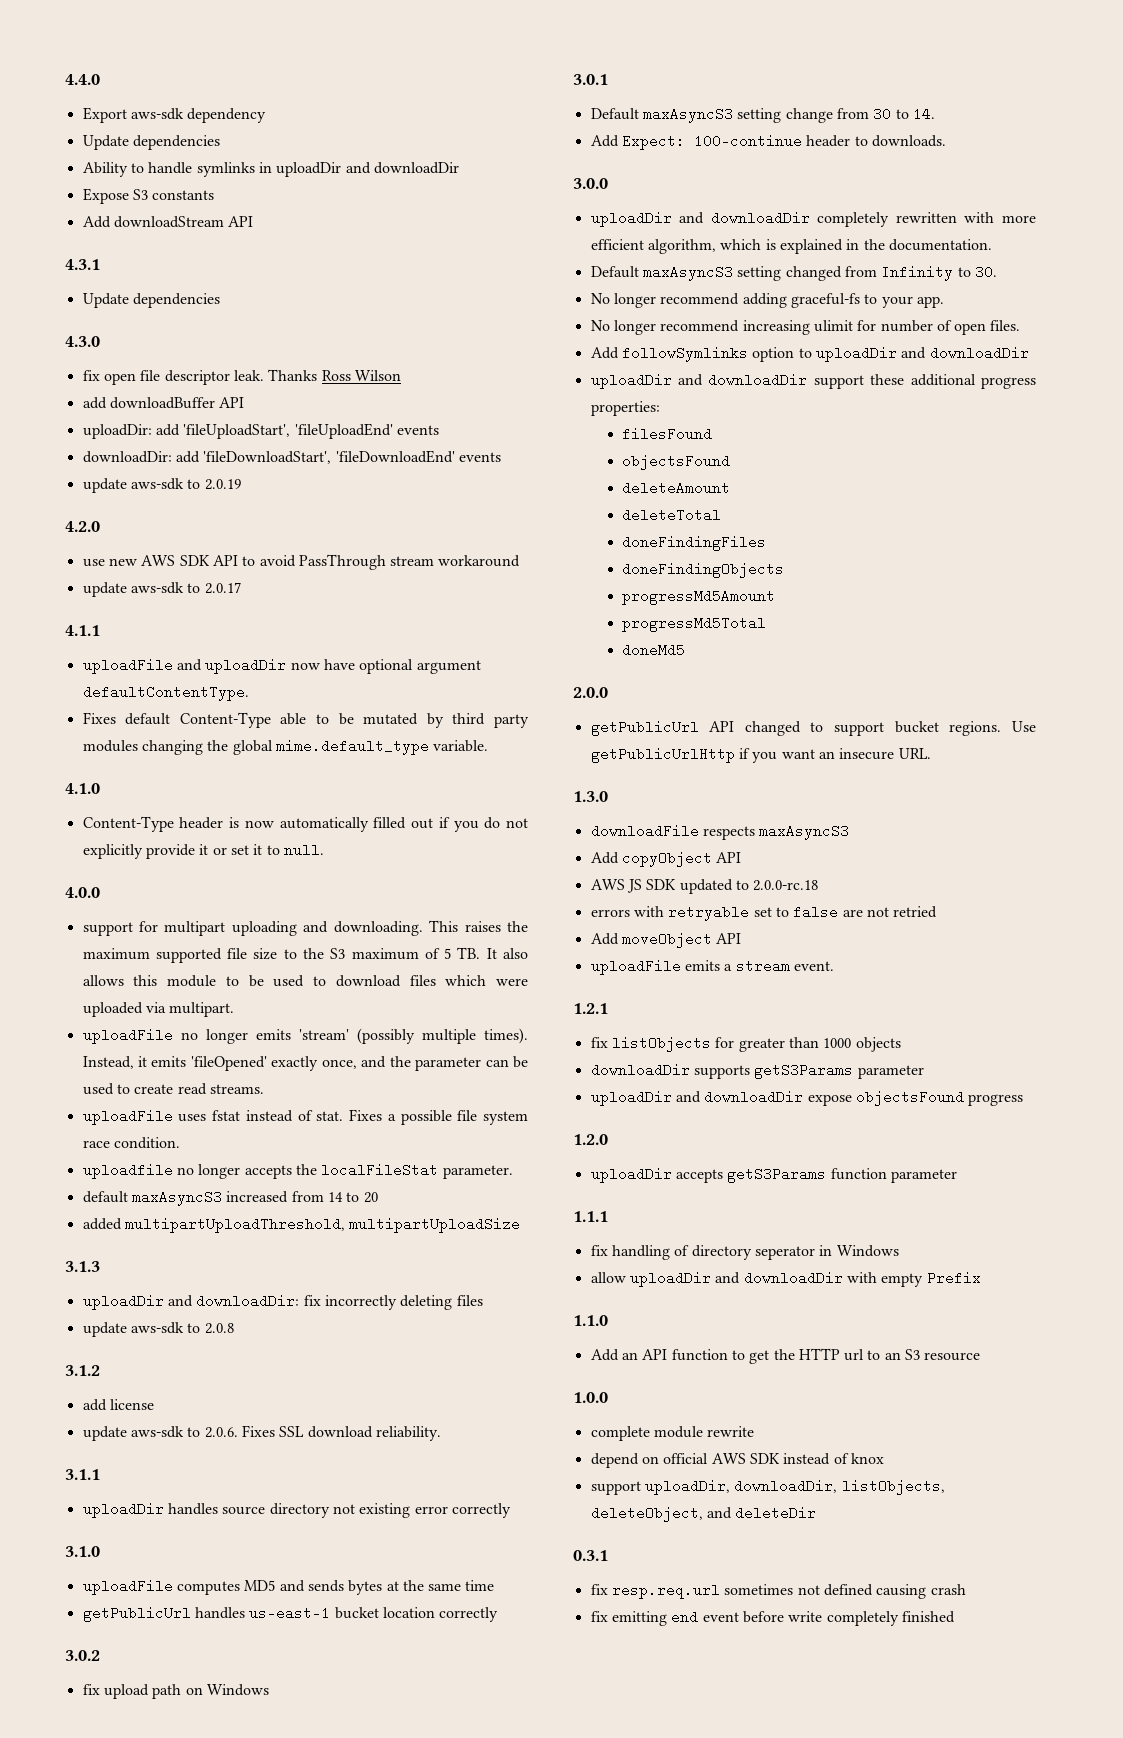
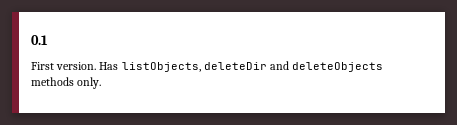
[65,74,100,85] [82,107,267,123] [82,135,220,150] [82,162,459,177] [82,188,215,204] [82,216,254,228] [65,259,100,270] [82,293,220,308] [65,336,100,347] [82,369,401,385] [82,397,245,409] [82,423,439,439] [82,450,501,464] [82,478,241,493] [65,521,100,532] [82,554,521,570] [82,582,241,597] [65,625,100,636] [82,658,481,674] [82,685,249,701] [82,712,530,728] [82,739,489,755] [65,783,100,794] [82,816,528,832] [82,844,324,859] [65,887,100,898] [82,920,528,936] [82,947,529,963] [82,975,528,987] [82,1002,235,1017] [82,1028,528,1044] [82,1056,528,1071] [82,1083,264,1095] [82,1109,528,1125] [82,1137,180,1149] [82,1163,513,1179] [82,1190,378,1206] [82,1217,521,1233] [65,1261,100,1272] [82,1294,483,1310] [82,1322,234,1337] [65,1365,100,1376] [82,1399,154,1411] [82,1425,441,1441] [65,1469,100,1480] [82,1502,511,1518] [65,1546,100,1557] [82,1579,495,1595] [82,1606,499,1622] [65,1650,100,1661] [82,1684,269,1699] [573,74,608,85] [590,107,935,123] [590,134,946,150] [573,178,608,189] [590,211,1036,227] [590,239,992,254] [590,265,997,281] [590,293,944,308] [590,320,1021,335] [590,346,1029,362] [590,373,1036,389] [590,401,660,416] [622,427,713,441] [622,454,731,470] [622,481,731,495] [622,508,722,522] [622,535,767,551] [622,562,785,578] [622,589,776,605] [622,616,767,632] [622,643,686,657] [573,687,608,698] [590,720,1036,736] [590,747,931,763] [573,791,608,802] [590,824,850,840] [590,851,742,867] [590,879,819,894] [590,905,938,921] [590,932,742,948] [590,959,834,975] [573,1003,608,1014] [590,1036,901,1052] [590,1063,924,1079] [590,1090,1024,1106] [573,1134,608,1145] [590,1167,957,1183] [573,1211,608,1222] [590,1245,899,1260] [590,1271,981,1287] [573,1315,608,1326] [590,1348,981,1364] [573,1392,608,1403] [590,1426,755,1441] [590,1453,884,1468] [590,1479,945,1495] [590,1506,817,1522] [573,1550,608,1561] [590,1583,966,1599] [590,1610,955,1626] 4.4.0 // Export aws-sdk dependency // Update dependencies // Ability to handle symlinks in uploadDir and downloadDir // Expose S3 constants // Add downloadStream API // 4.3.1 // Update dependencies // 4.3.0 // fix open file descriptor leak. Thanks Ross Wilson // add downloadBuffer API // uploadDir: add 'fileUploadStart', 'fileUploadEnd' events // downloadDir: add 'fileDownloadStart', 'fileDownloadEnd' events // update aws-sdk to 2.0.19 // 4.2.0 // use new AWS SDK API to avoid PassThrough stream workaround // update aws-sdk to 2.0.17 // 4.1.1 // uploadFile and uploadDir now have optional argument defaultContentType. // Fixes default Content-Type able to be mutated by third party modules changing the global mime.default_type variable. // 4.1.0 // Content-Type header is now automatically filled out if you do not explicitly provide it or set it to null. // 4.0.0 // support for multipart uploading and downloading. This raises the maximum supported file size to the S3 maximum of 5 TB. It also allows this module to be used to download files which were uploaded via multipart. // uploadFile no longer emits 'stream' (possibly multiple times). Instead, it emits 'fileOpened' exactly once, and the parameter can be used to create read streams. // uploadFile uses fstat instead of stat. Fixes a possible file system race condition. // uploadfile no longer accepts the localFileStat parameter. // default maxAsyncS3 increased from 14 to 20 // added multipartUploadThreshold, multipartUploadSize // 3.1.3 // uploadDir and downloadDir: fix incorrectly deleting files // update aws-sdk to 2.0.8 // 3.1.2 // add license // update aws-sdk to 2.0.6. Fixes SSL download reliability. // 3.1.1 // uploadDir handles source directory not existing error correctly // 3.1.0 // uploadFile computes MD5 and sends bytes at the same time // getPublicUrl handles us-east-1 bucket location correctly // 3.0.2 // fix upload path on Windows // 3.0.1 // Default maxAsyncS3 setting change from 30 to 14. // Add Expect: 100-continue header to downloads. // 3.0.0 // uploadDir and downloadDir completely rewritten with more efficient algorithm, which is explained in the documentation. // Default maxAsyncS3 setting changed from Infinity to 30. // No longer recommend adding graceful-fs to your app. // No longer recommend increasing ulimit for number of open files. // Add followSymlinks option to uploadDir and downloadDir // uploadDir and downloadDir support these additional progress properties: // filesFound // objectsFound // deleteAmount // deleteTotal // doneFindingFiles // doneFindingObjects // progressMd5Amount // progressMd5Total // doneMd5 // 2.0.0 // getPublicUrl API changed to support bucket regions. Use getPublicUrlHttp if you want an insecure URL. // 1.3.0 // downloadFile respects maxAsyncS3 // Add copyObject API // AWS JS SDK updated to 2.0.0-rc.18 // errors with retryable set to false are not retried // Add moveObject API // uploadFile emits a stream event. // 1.2.1 // fix listObjects for greater than 1000 objects // downloadDir supports getS3Params parameter // uploadDir and downloadDir expose objectsFound progress // 1.2.0 // uploadDir accepts getS3Params function parameter // 1.1.1 // fix handling of directory seperator in Windows // allow uploadDir and downloadDir with empty Prefix // 1.1.0 // Add an API function to get the HTTP url to an S3 resource // 1.0.0 // complete module rewrite // depend on official AWS SDK instead of knox // support uploadDir, downloadDir, listObjects, deleteObject, and deleteDir // 0.3.1 // fix resp.req.url sometimes not defined causing crash // fix emitting end event before write completely finished -> [31,35,48,45] [31,61,384,72] [31,77,102,89] 0.1 // First version. Has listObjects, deleteDir and deleteObjects methods only.

